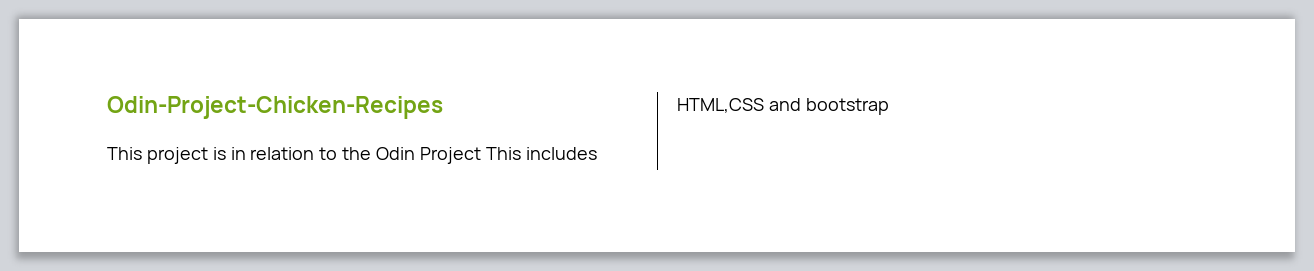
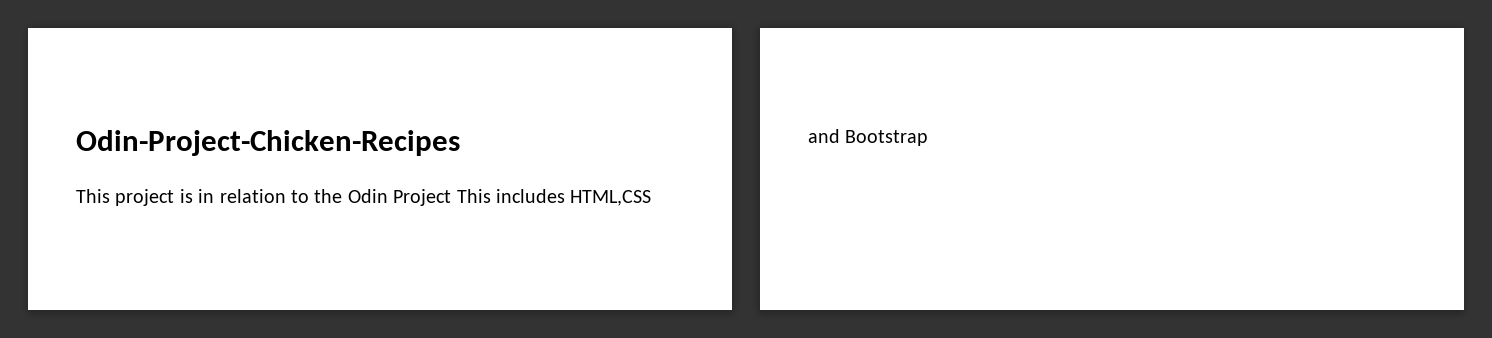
[805,98,889,115] bootstrap -> [845,130,929,146] Bootstrap

